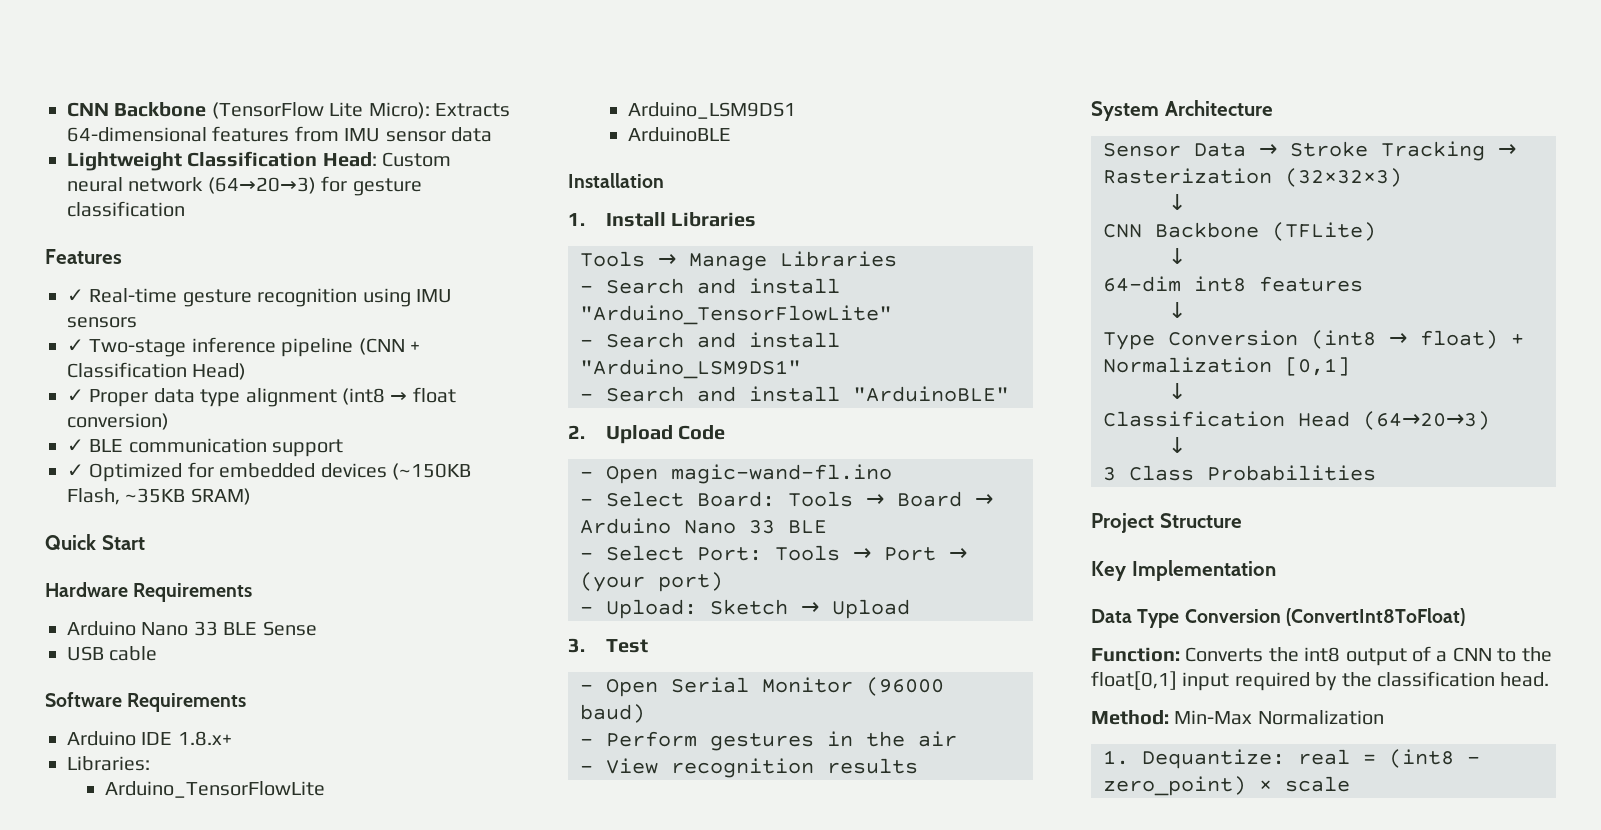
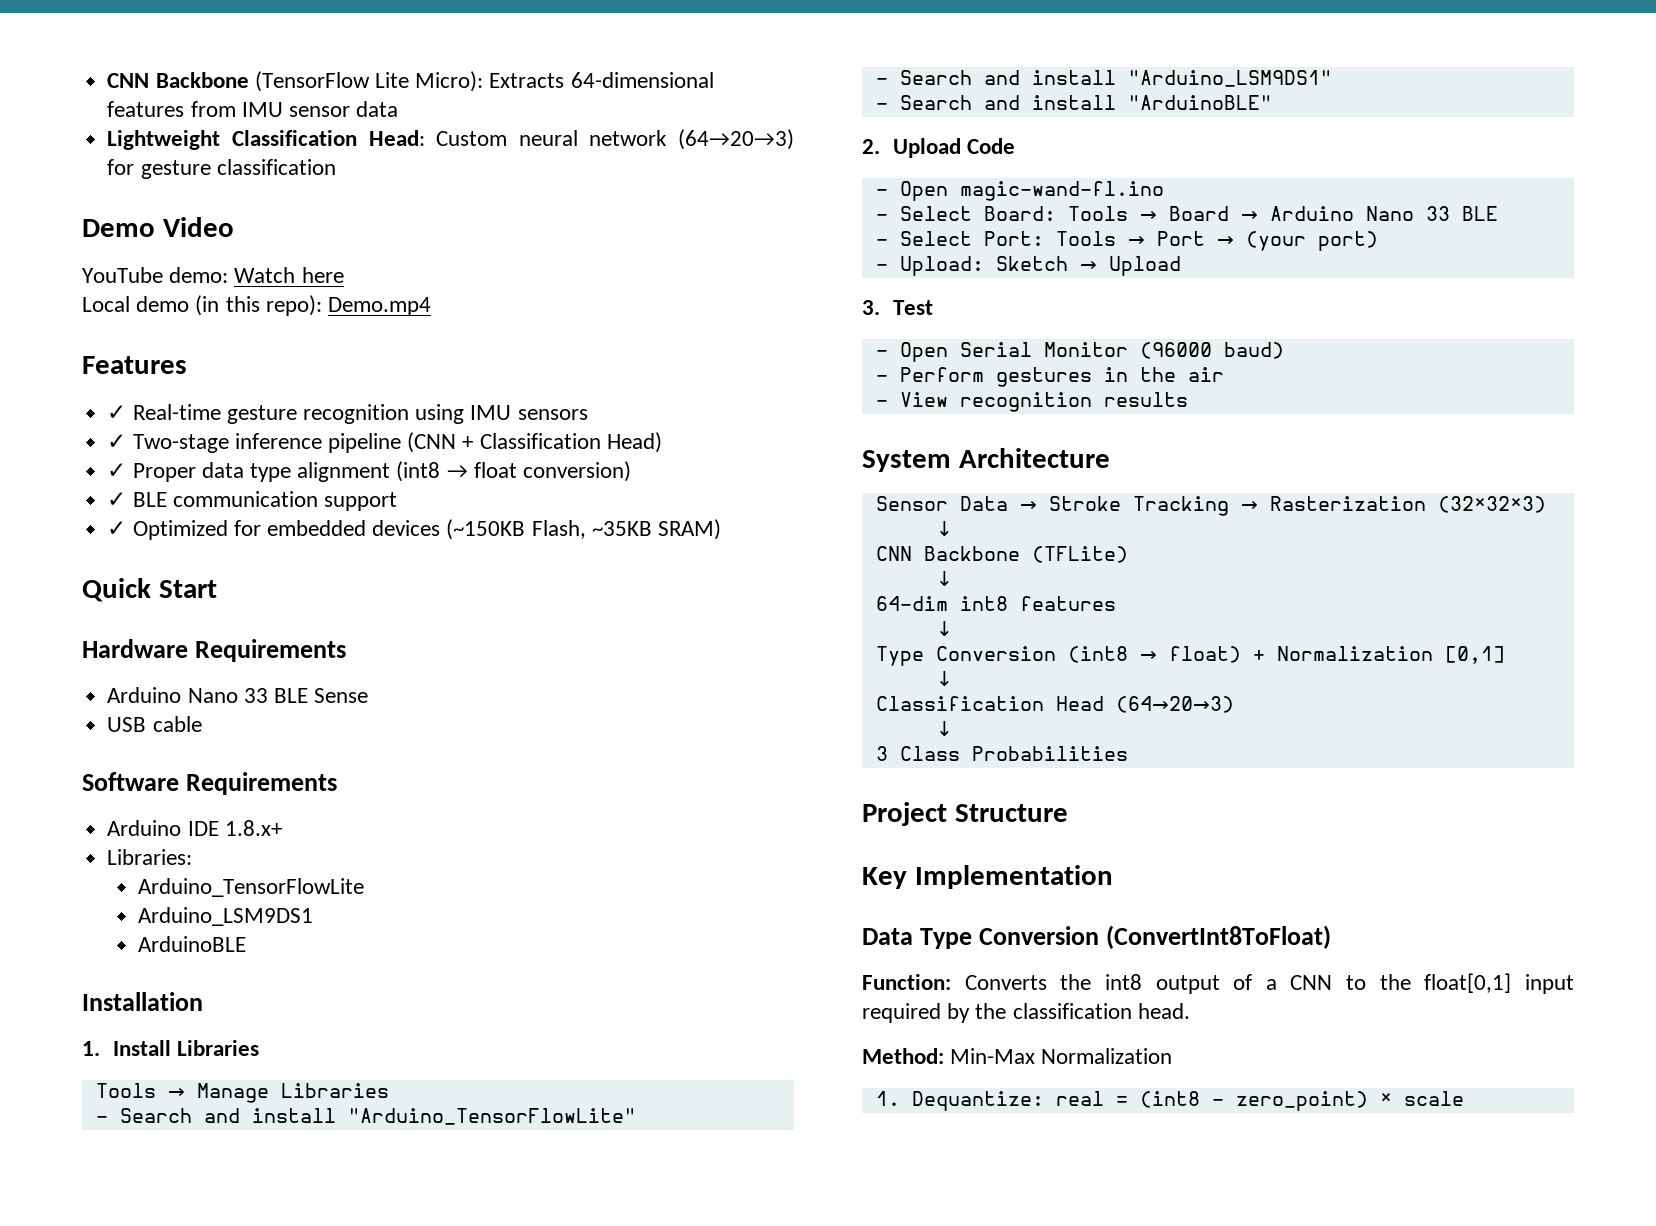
(185, 209) none -> [82,217,234,237] [82,267,344,283] [82,295,432,316] // Demo Video // YouTube demo: Watch here // Local demo (in this repo): Demo.mp4

